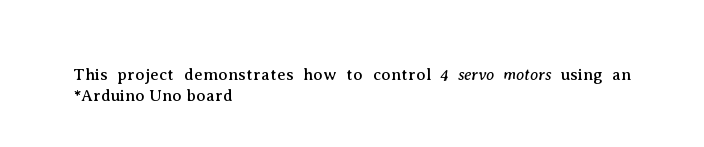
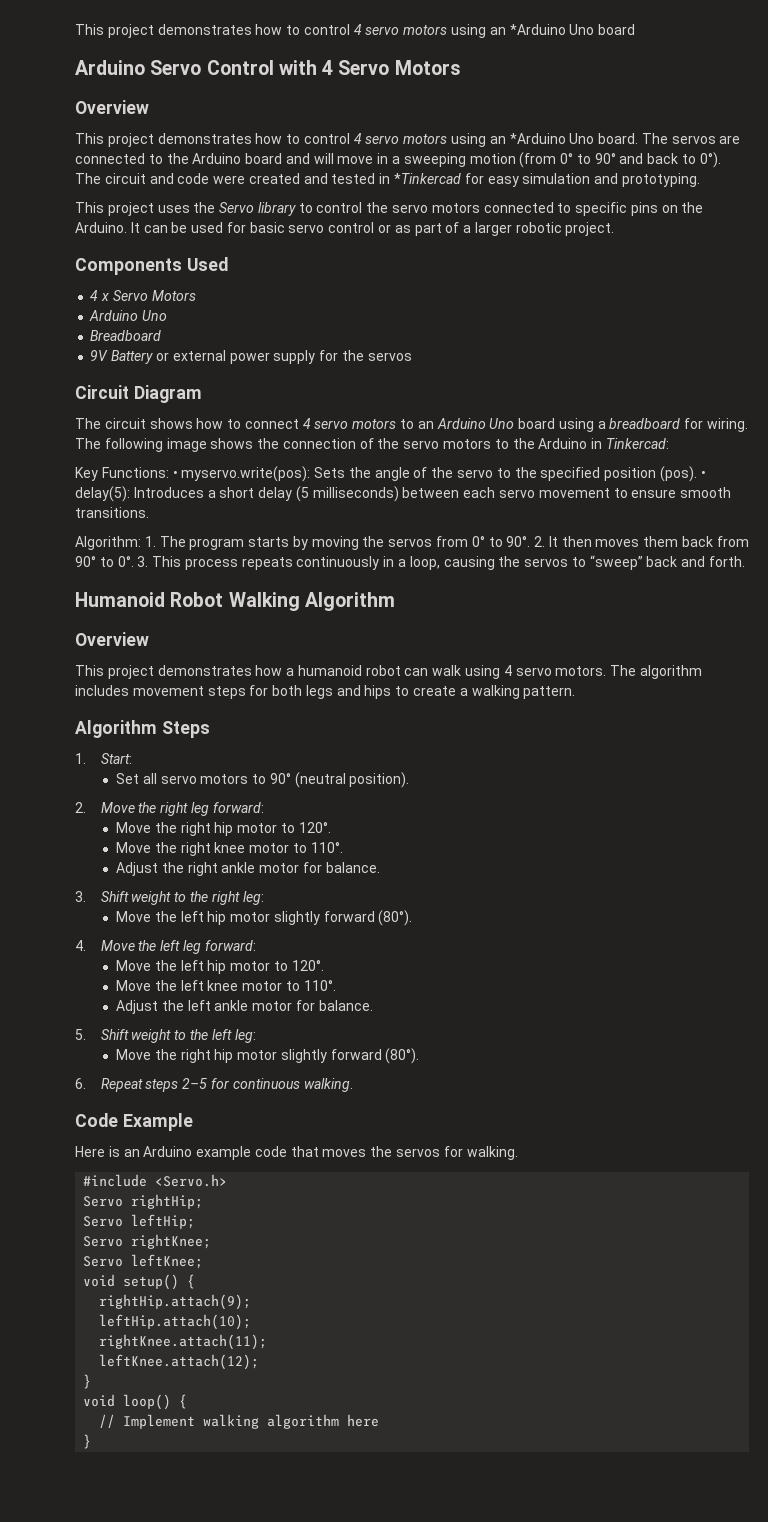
(233, 95) none -> [75,60,461,75] [75,100,149,114] [75,133,741,147] [75,152,721,168] [75,173,700,187] [75,202,704,216] [75,222,615,236] [75,257,228,275] [90,290,196,301] [89,310,168,321] [90,330,162,341] [90,350,412,364] [75,385,202,403] [75,418,749,432] [75,438,669,452] [75,466,706,482] [75,486,732,502] [75,507,149,518] [75,536,749,550] [75,555,746,570] [75,592,395,611] [75,632,149,646] [75,665,702,679] [75,685,576,699] [75,720,210,738] [75,753,132,764] [116,772,410,788] [75,802,264,816] [116,822,331,836] [116,842,343,856] [116,862,380,876] [75,891,264,905] [116,910,413,926] [75,940,256,954] [116,960,324,974] [116,980,336,991] [116,1000,373,1014] [75,1029,256,1043] [116,1048,420,1064] [75,1078,353,1092] [75,1113,193,1131] [75,1146,518,1160] [83,1174,228,1187] [83,1194,204,1209] [83,1214,196,1229] [83,1234,212,1249] [83,1254,204,1269] [83,1274,196,1290] [99,1294,252,1310] [99,1314,252,1330] [99,1334,268,1350] [99,1354,260,1370] [83,1374,92,1389] [83,1394,188,1410] [99,1414,380,1429] [83,1434,92,1449] // Arduino Servo Control with 4 Servo Motors // Overview // This project demonstrates how to control 4 servo motors using an *Arduino Uno board. The servos are connected to the Arduino board and will move in a sweeping motion (from 0° to 90° and back to 0°). The circuit and code were created and tested in *Tinkercad for easy simulation and prototyping. // This project uses the Servo library to control the servo motors connected to specific pins on the Arduino. It can be used for basic servo control or as part of a larger robotic project. // Components Used // 4 x Servo Motors // Arduino Uno // Breadboard // 9V Battery or external power supply for the servos // Circuit Diagram // The circuit shows how to connect 4 servo motors to an Arduino Uno board using a breadboard for wiring. The following image shows the connection of the servo motors to the Arduino in Tinkercad: // Key Functions: • myservo.write(pos): Sets the angle of the servo to the specified position (pos). • delay(5): Introduces a short delay (5 milliseconds) between each servo movement to ensure smooth transitions. // Algorithm: 1. The program starts by moving the servos from 0° to 90°. 2. It then moves them back from 90° to 0°. 3. This process repeats continuously in a loop, causing the servos to “sweep” back and forth. // Humanoid Robot Walking Algorithm // Overview // This project demonstrates how a humanoid robot can walk using 4 servo motors. The algorithm includes movement steps for both legs and hips to create a walking pattern. // Algorithm Steps // 1. Start: // Set all servo motors to 90° (neutral position). // 2. Move the right leg forward: // Move the right hip motor to 120°. // Move the right knee motor to 110°. // Adjust the right ankle motor for balance. // 3. Shift weight to the right leg: // Move the left hip motor slightly forward (80°). // 4. Move the left leg forward: // Move the left hip motor to 120°. // Move the left knee motor to 110°. // Adjust the left ankle motor for balance. // 5. Shift weight to the left leg: // Move the right hip motor slightly forward (80°). // 6. Repeat steps 2–5 for continuous walking. // Code Example // Here is an Arduino example code that moves the servos for walking. // #include <Servo.h> // Servo rightHip; // Servo leftHip; // Servo rightKnee; // Servo leftKnee; // void setup() { // rightHip.attach(9); // leftHip.attach(10); // rightKnee.attach(11); // leftKnee.attach(12); // } // void loop() { // // Implement walking algorithm here // }

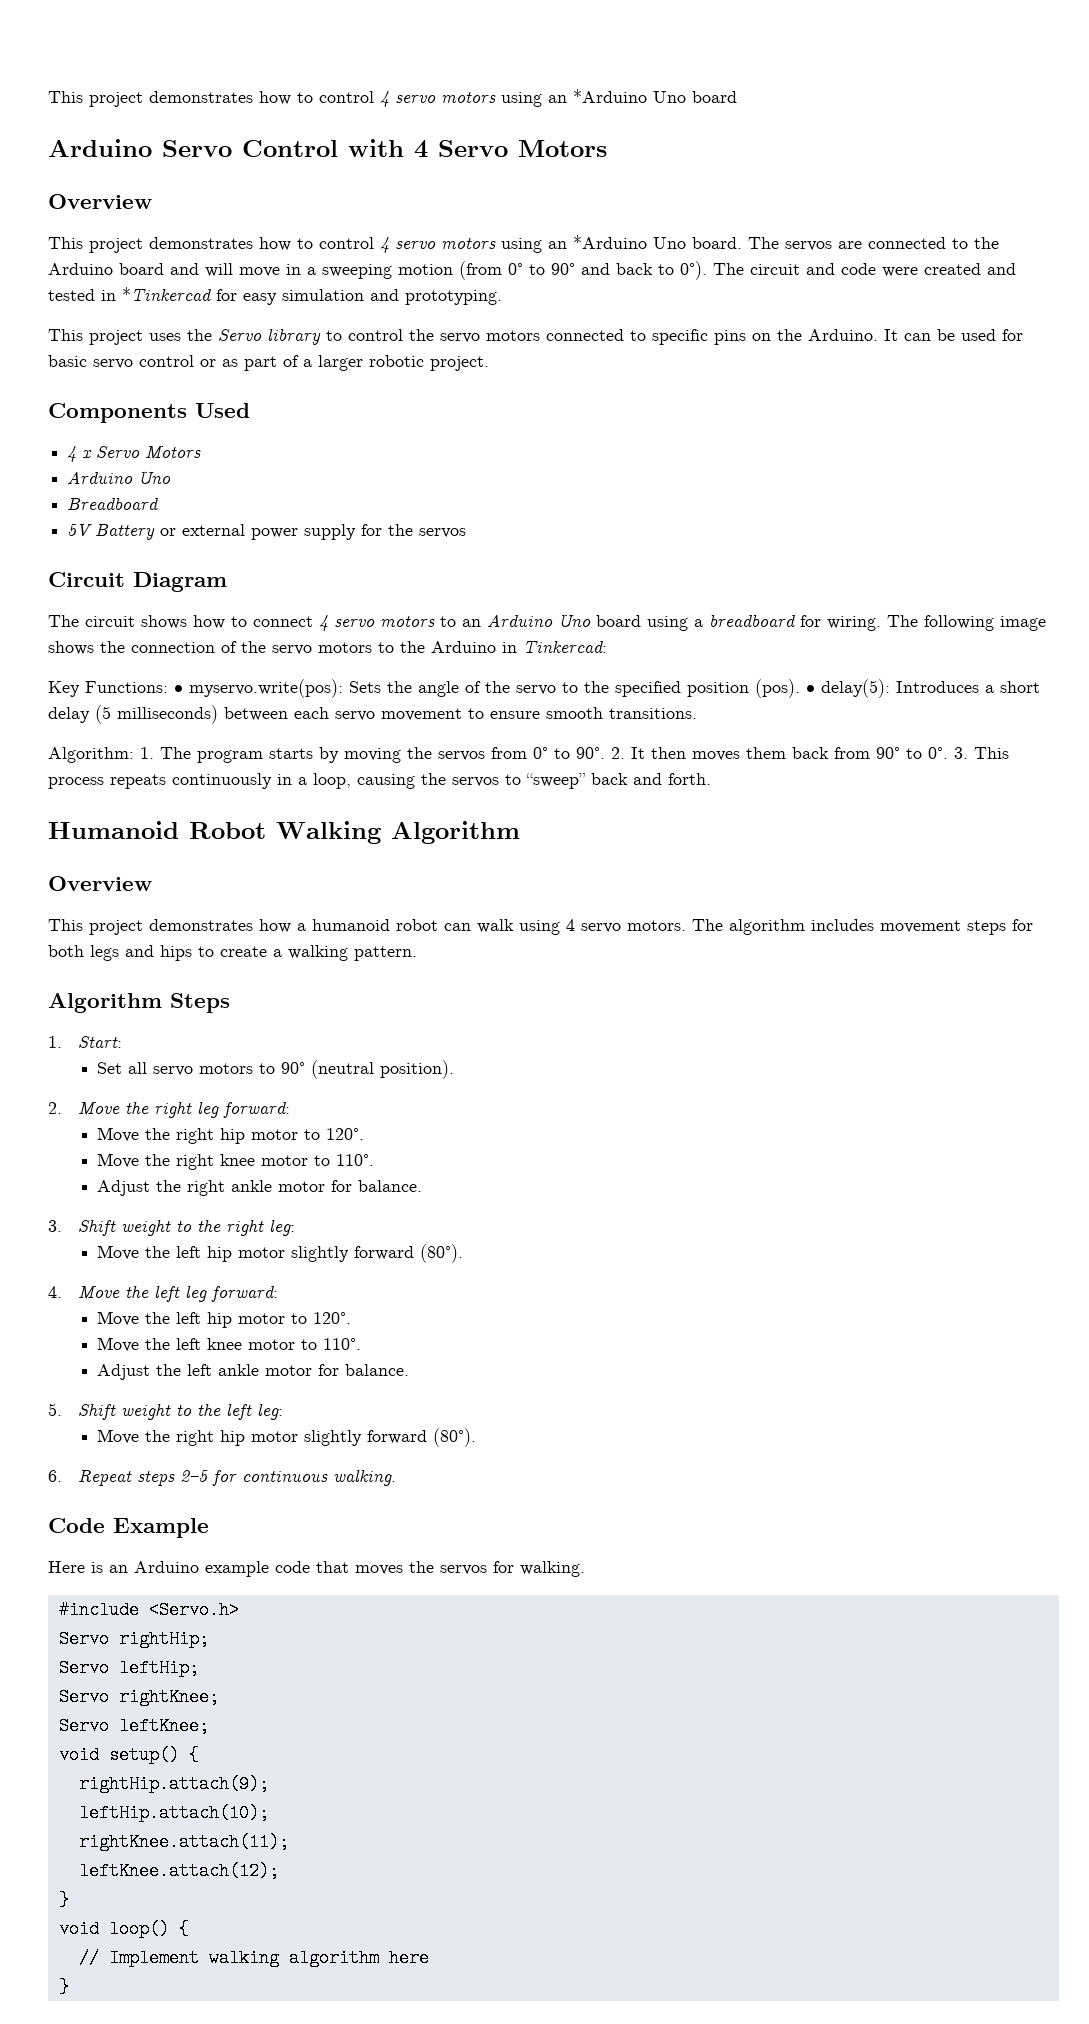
[90,350,109,361] 9V -> [67,524,93,536] 5V

